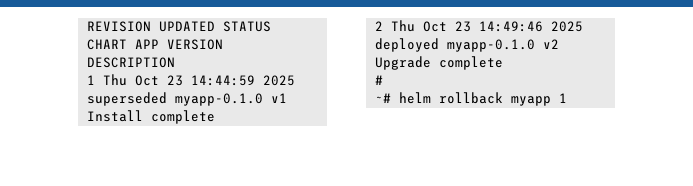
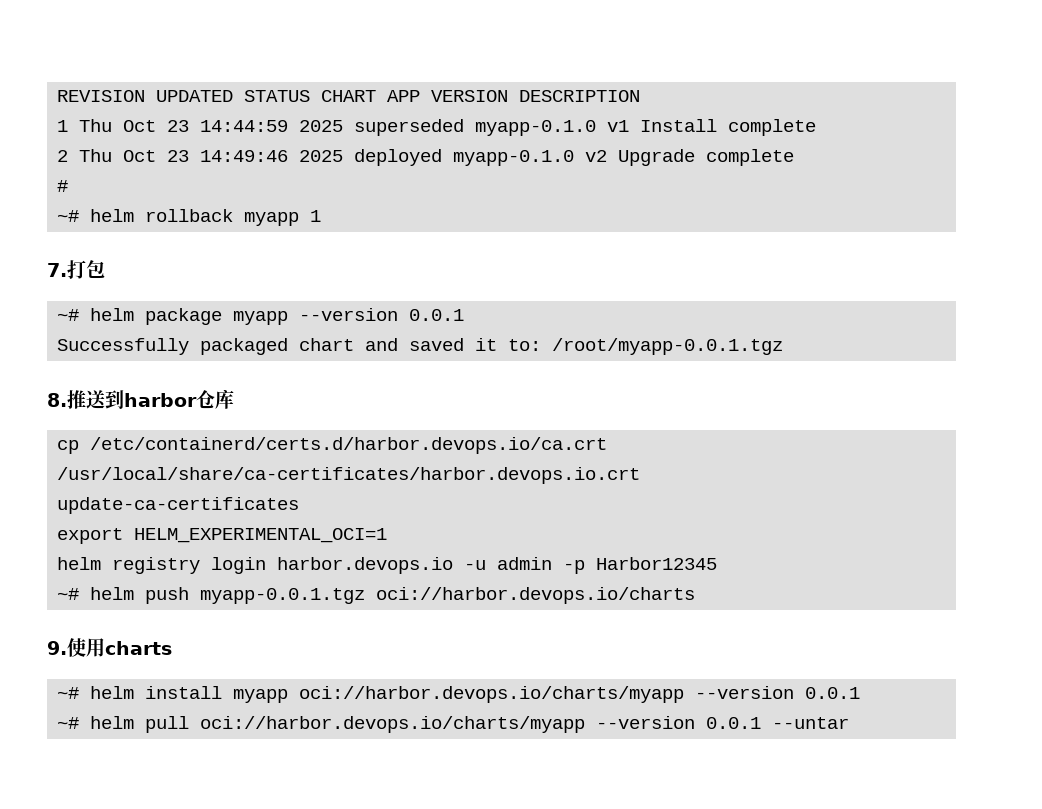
(567, 98) none -> [47,260,105,279] [57,308,465,325] [57,338,784,355] [47,389,234,409] [57,437,608,454] [57,467,641,484] [57,497,300,514] [57,528,388,544] [57,557,718,574] [57,587,696,604] [47,638,172,657] [57,686,861,703] [57,716,850,733] // 7.打包 // ~# helm package myapp --version 0.0.1 // Successfully packaged chart and saved it to: /root/myapp-0.0.1.tgz // 8.推送到harbor仓库 // cp /etc/containerd/certs.d/harbor.devops.io/ca.crt /usr/local/share/ca-certificates/harbor.devops.io.crt // update-ca-certificates // export HELM_EXPERIMENTAL_OCI=1 // helm registry login harbor.devops.io -u admin -p Harbor12345 // ~# helm push myapp-0.0.1.tgz oci://harbor.devops.io/charts // 9.使用charts // ~# helm install myapp oci://harbor.devops.io/charts/myapp --version 0.0.1 // ~# helm pull oci://harbor.devops.io/charts/myapp --version 0.0.1 --untar

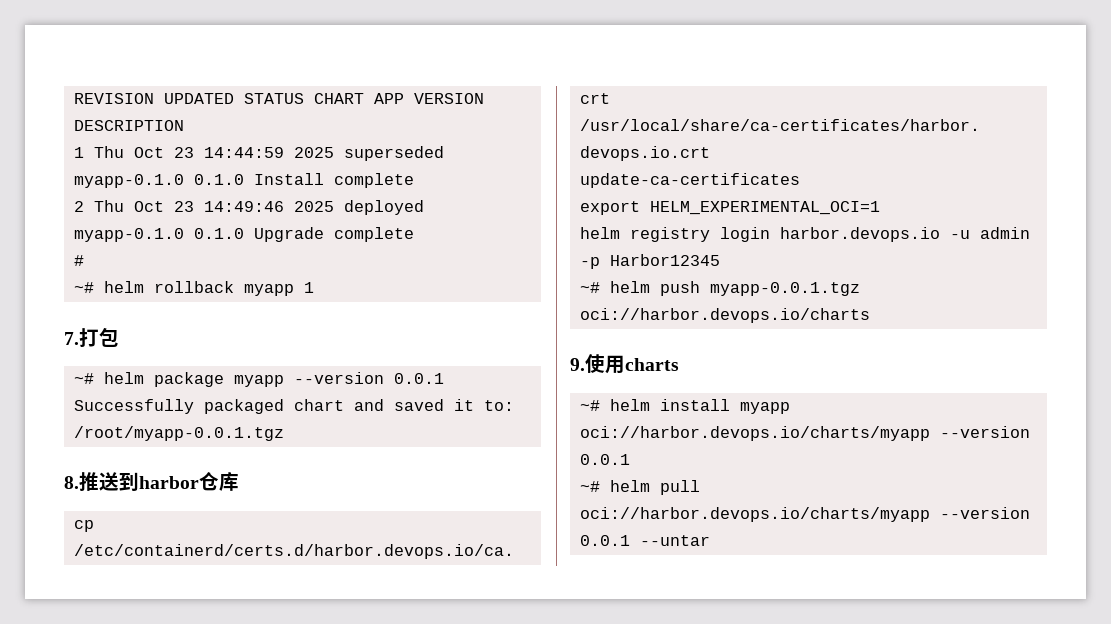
[607,120,630,132] v1 -> [194,174,245,185] 0.1.0
[585,150,608,162] v2 -> [194,228,245,239] 0.1.0

